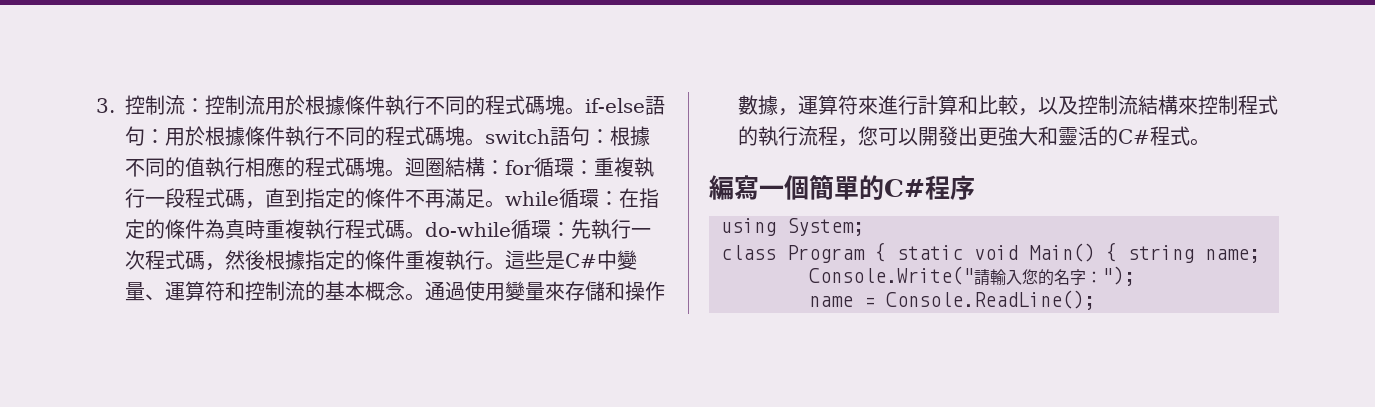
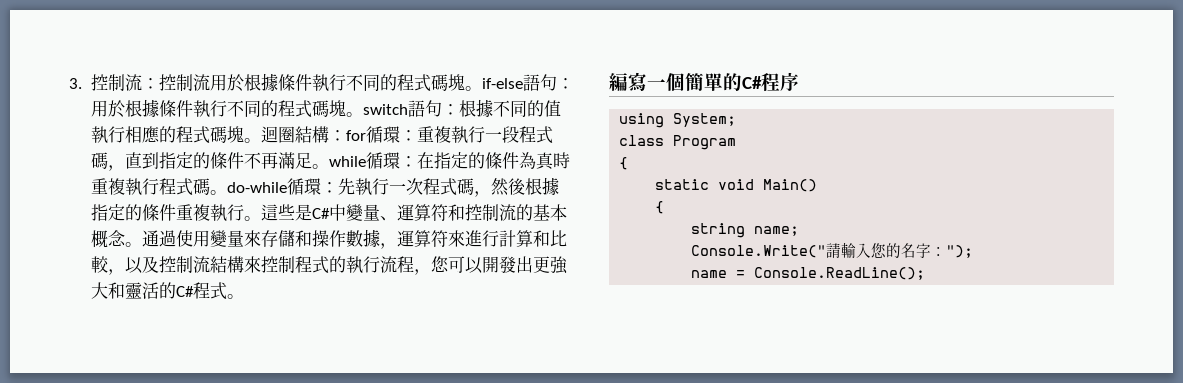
[875,242,886,262] { -> [619,157,629,170] // { //
[1106,242,1117,262] { -> [655,201,665,214] // { //

